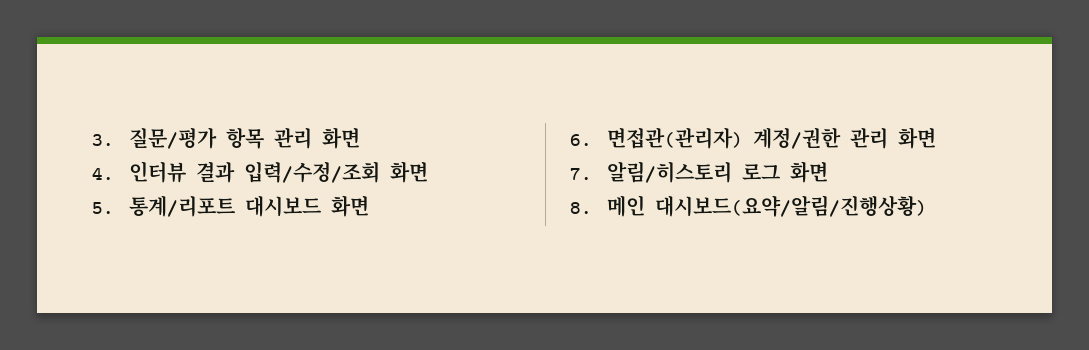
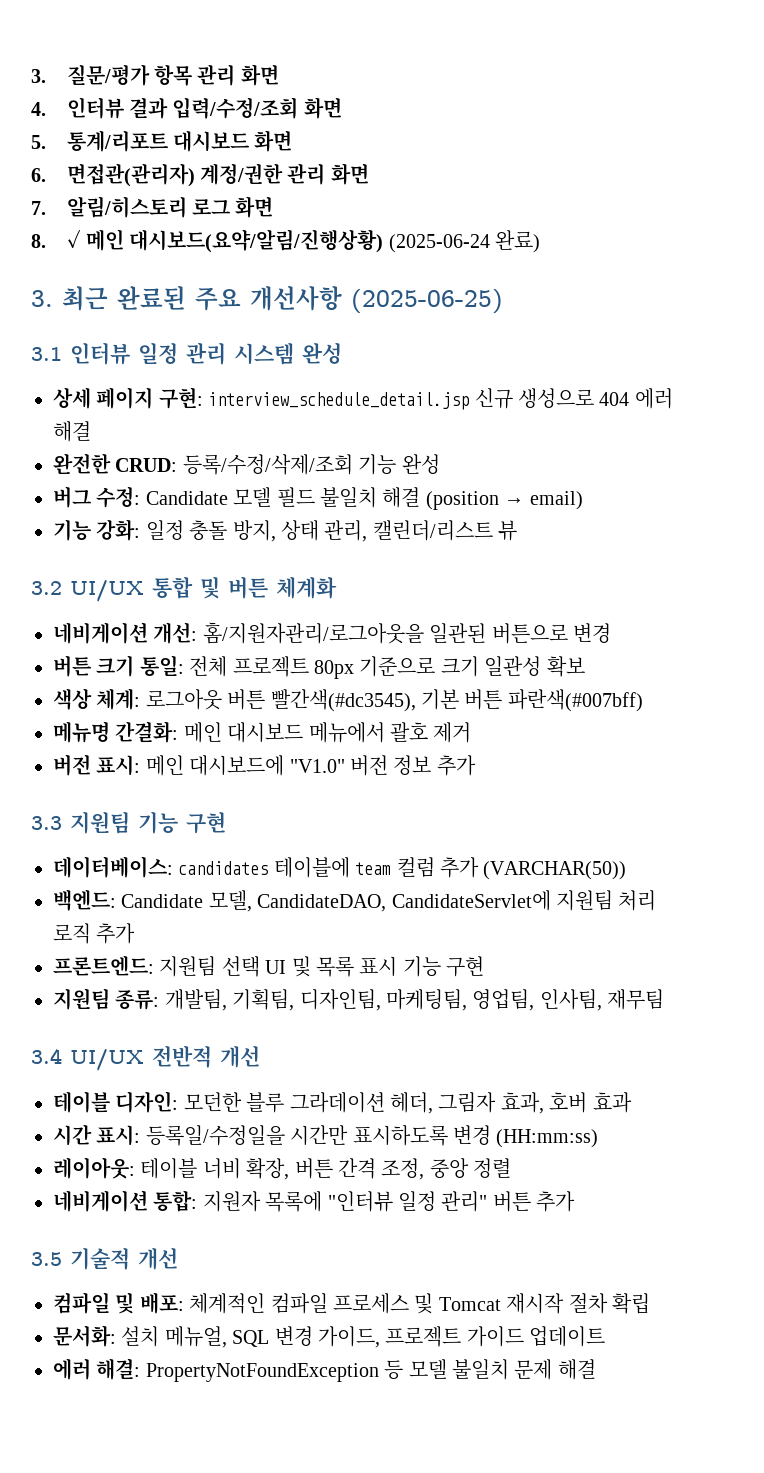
(592, 208) none -> [66,229,81,248] ✓
(928, 206) none -> [388,230,541,253] [31,286,503,314] [31,342,342,365] [53,387,673,410] [53,421,91,442] [53,453,440,475] [53,486,583,510] [53,519,518,542] [31,576,337,602] [53,622,611,644] [53,655,585,679] [53,688,643,712] [53,721,472,743] [53,754,476,776] [31,811,226,834] [53,856,627,880] [53,889,657,912] [53,923,136,944] [53,955,485,977] [53,988,665,1011] [31,1045,260,1071] [53,1091,632,1114] [53,1124,599,1148] [53,1157,512,1180] [53,1190,576,1212] [31,1247,178,1270] [53,1292,650,1314] [53,1325,606,1348] [53,1358,596,1382] (2025-06-24 완료) // 3. 최근 완료된 주요 개선사항 (2025-06-25) // 3.1 인터뷰 일정 관리 시스템 완성 // 상세 페이지 구현: interview_schedule_detail.jsp 신규 생성으로 404 에러 해결 // 완전한 CRUD: 등록/수정/삭제/조회 기능 완성 // 버그 수정: Candidate 모델 필드 불일치 해결 (position → email) // 기능 강화: 일정 충돌 방지, 상태 관리, 캘린더/리스트 뷰 // 3.2 UI/UX 통합 및 버튼 체계화 // 네비게이션 개선: 홈/지원자관리/로그아웃을 일관된 버튼으로 변경 // 버튼 크기 통일: 전체 프로젝트 80px 기준으로 크기 일관성 확보 // 색상 체계: 로그아웃 버튼 빨간색(#dc3545), 기본 버튼 파란색(#007bff) // 메뉴명 간결화: 메인 대시보드 메뉴에서 괄호 제거 // 버전 표시: 메인 대시보드에 "V1.0" 버전 정보 추가 // 3.3 지원팀 기능 구현 // 데이터베이스: candidates 테이블에 team 컬럼 추가 (VARCHAR(50)) // 백엔드: Candidate 모델, CandidateDAO, CandidateServlet에 지원팀 처리 로직 추가 // 프론트엔드: 지원팀 선택 UI 및 목록 표시 기능 구현 // 지원팀 종류: 개발팀, 기획팀, 디자인팀, 마케팅팀, 영업팀, 인사팀, 재무팀 // 3.4 UI/UX 전반적 개선 // 테이블 디자인: 모던한 블루 그라데이션 헤더, 그림자 효과, 호버 효과 // 시간 표시: 등록일/수정일을 시간만 표시하도록 변경 (HH:mm:ss) // 레이아웃: 테이블 너비 확장, 버튼 간격 조정, 중앙 정렬 // 네비게이션 통합: 지원자 목록에 "인터뷰 일정 관리" 버튼 추가 // 3.5 기술적 개선 // 컴파일 및 배포: 체계적인 컴파일 프로세스 및 Tomcat 재시작 절차 확립 // 문서화: 설치 메뉴얼, SQL 변경 가이드, 프로젝트 가이드 업데이트 // 에러 해결: PropertyNotFoundException 등 모델 불일치 문제 해결

